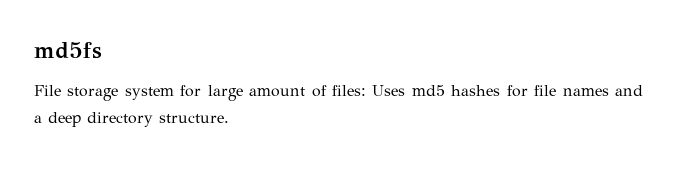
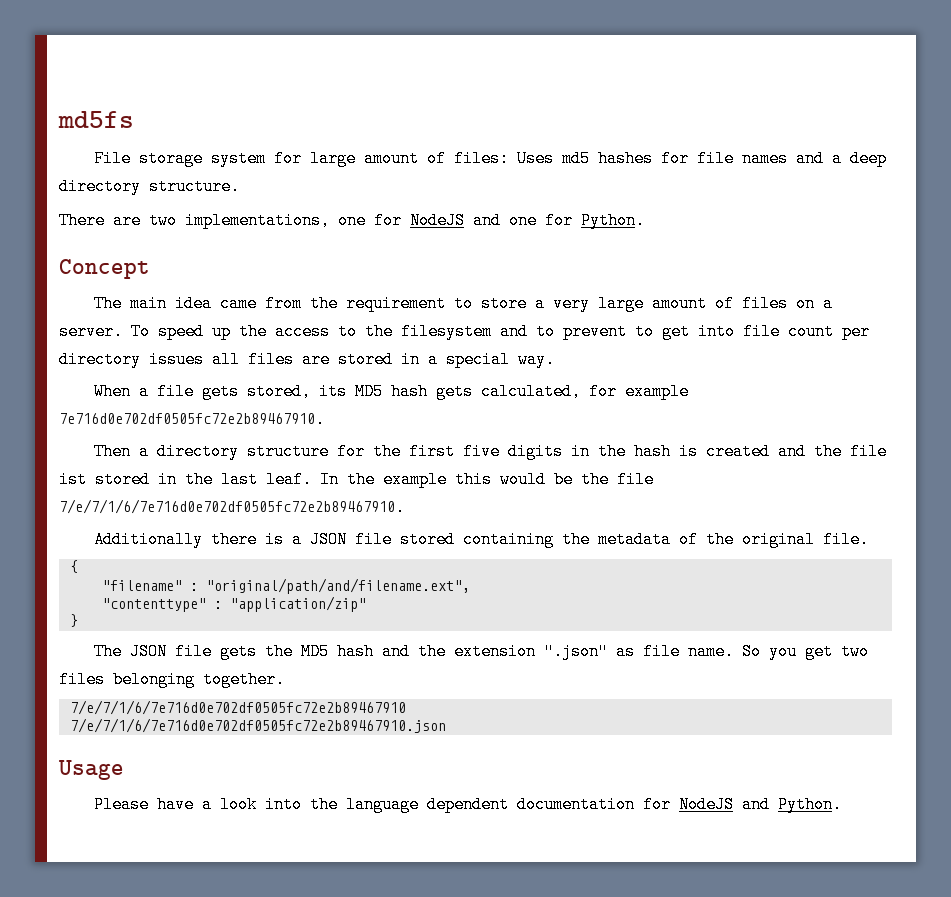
(229, 118) none -> [59,212,645,229] [59,259,150,279] [93,295,833,312] [59,323,870,340] [59,351,555,368] [93,383,689,400] [59,411,325,428] [93,443,887,460] [59,471,654,488] [59,499,405,516] [93,531,869,548] [69,560,78,573] [101,578,470,594] [101,596,366,612] [69,614,78,627] [93,643,869,660] [59,671,285,688] [69,700,406,715] [69,718,446,733] [58,760,124,780] [93,796,842,813] // There are two implementations, one for NodeJS and one for Python. // Concept // The main idea came from the requirement to store a very large amount of files on a server. To speed up the access to the filesystem and to prevent to get into file count per directory issues all files are stored in a special way. // When a file gets stored, its MD5 hash gets calculated, for example 7e716d0e702df0505fc72e2b89467910. // Then a directory structure for the first five digits in the hash is created and the file ist stored in the last leaf. In the example this would be the file 7/e/7/1/6/7e716d0e702df0505fc72e2b89467910. // Additionally there is a JSON file stored containing the metadata of the original file. // { // "filename" : "original/path/and/filename.ext", // "contenttype" : "application/zip" // } // The JSON file gets the MD5 hash and the extension ".json" as file name. So you get two files belonging together. // 7/e/7/1/6/7e716d0e702df0505fc72e2b89467910 // 7/e/7/1/6/7e716d0e702df0505fc72e2b89467910.json // Usage // Please have a look into the language dependent documentation for NodeJS and Python.

